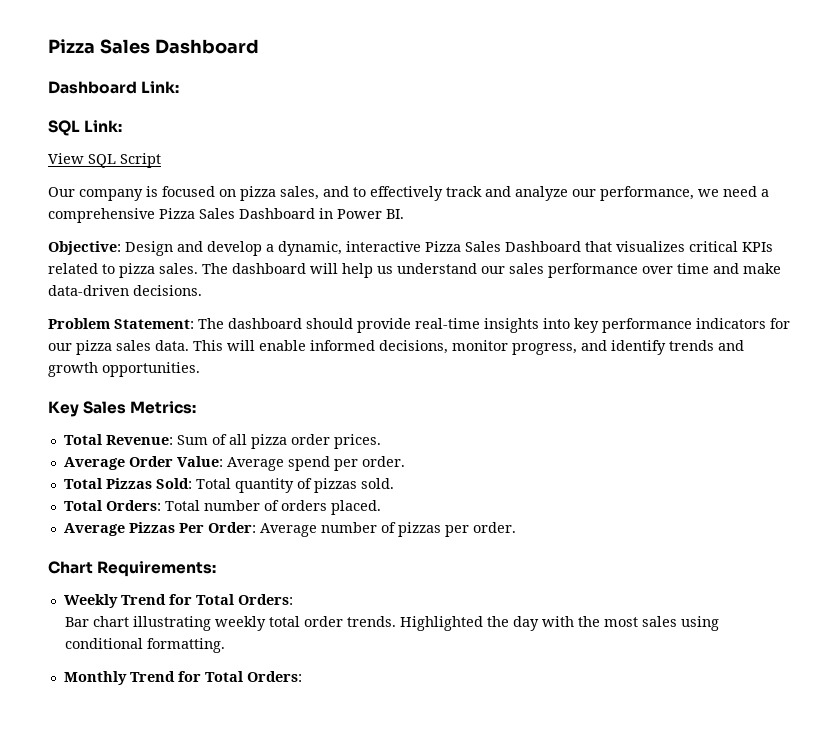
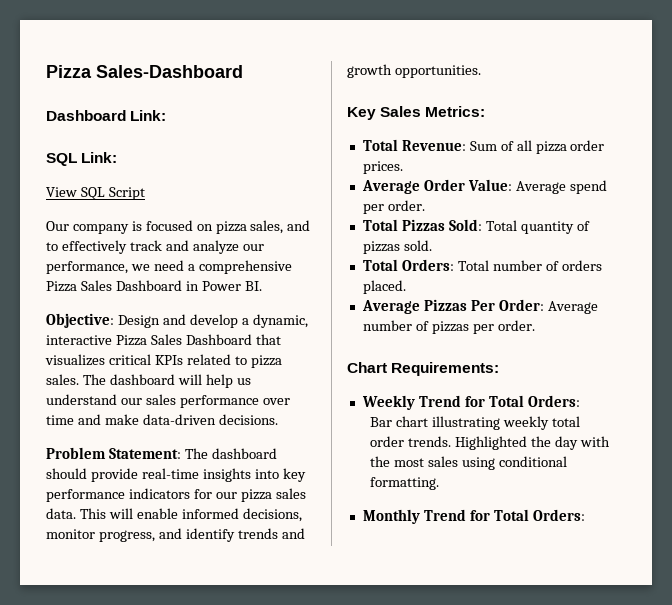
[48,39,259,54] Pizza Sales Dashboard -> [46,65,243,78] Pizza Sales-Dashboard

